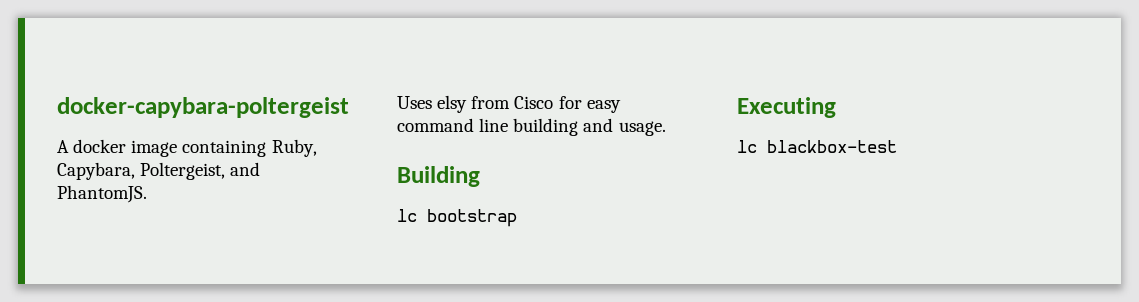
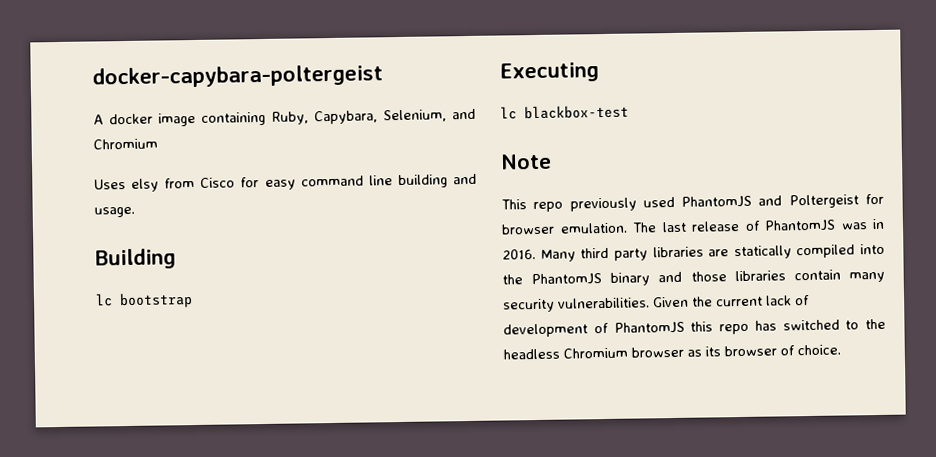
[140,162,261,180] [57,185,147,203] Poltergeist, and PhantomJS. -> [382,108,476,123] [93,138,158,150] Selenium, and Chromium
(897, 146) none -> [500,153,552,170] [501,193,884,213] [501,218,885,235] [502,243,885,262] [502,269,885,286] [503,295,810,313] [503,318,886,338] [503,344,841,360] // Note // This repo previously used PhantomJS and Poltergeist for browser emulation. The last release of PhantomJS was in 2016. Many third party libraries are statically compiled into the PhantomJS binary and those libraries contain many security vulnerabilities. Given the current lack of development of PhantomJS this repo has switched to the headless Chromium browser as its browser of choice.

